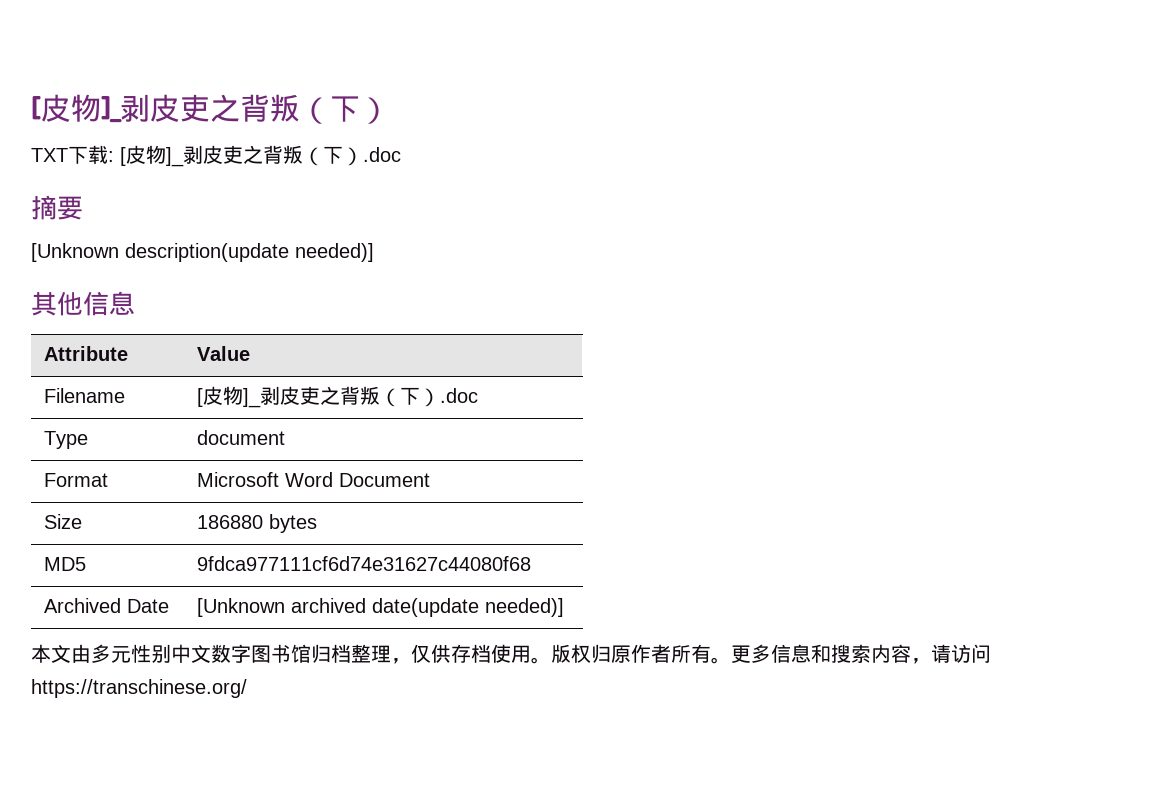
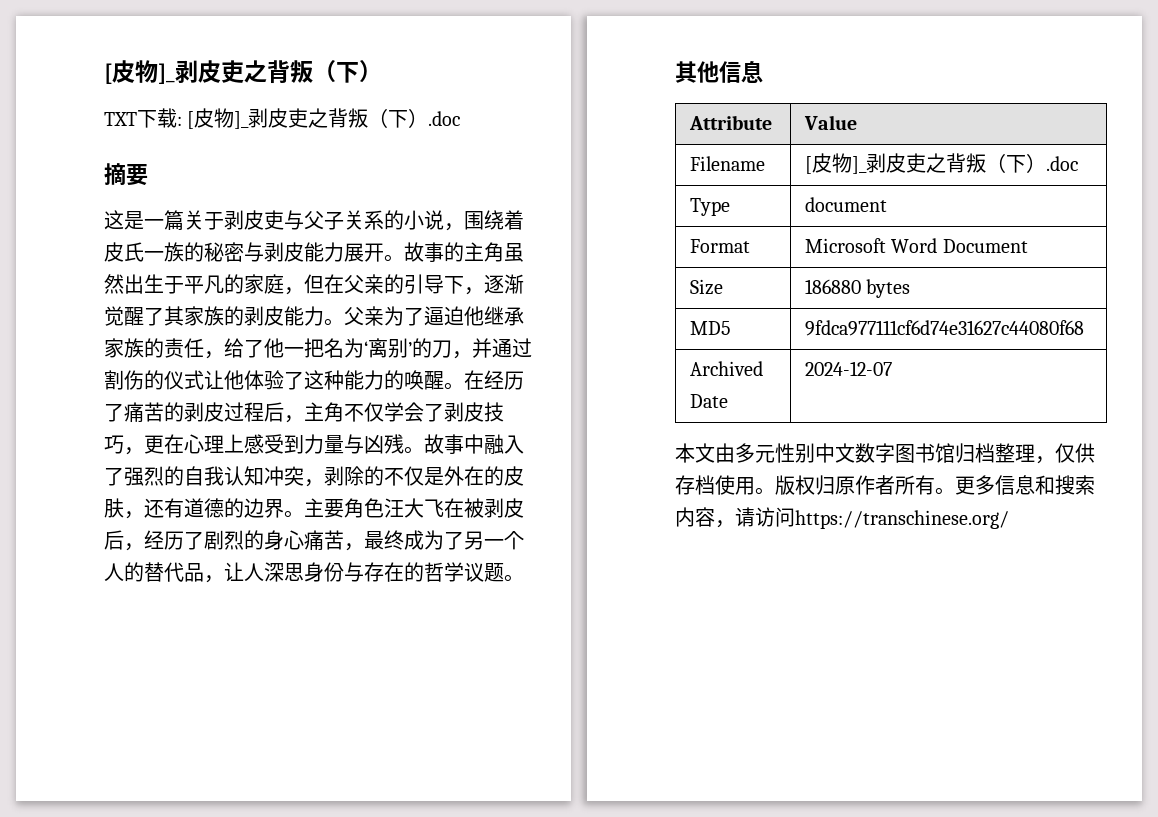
[31,243,374,262] [Unknown description(update needed)] -> [104,210,524,231] [104,242,524,262] [104,274,524,295] [104,306,524,326] [104,338,532,359] [104,370,524,390] [104,402,504,423] [104,434,524,455] [104,466,524,487] [104,498,524,519] [104,530,524,551] [104,562,524,583] 这是一篇关于剥皮吏与父子关系的小说，围绕着皮氏一族的秘密与剥皮能力展开。故事的主角虽然出生于平凡的家庭，但在父亲的引导下，逐渐觉醒了其家族的剥皮能力。父亲为了逼迫他继承家族的责任，给了他一把名为‘离别’的刀，并通过割伤的仪式让他体验了这种能力的唤醒。在经历了痛苦的剥皮过程后，主角不仅学会了剥皮技巧，更在心理上感受到力量与凶残。故事中融入了强烈的自我认知冲突，剥除的不仅是外在的皮肤，还有道德的边界。主要角色汪大飞在被剥皮后，经历了剧烈的身心痛苦，最终成为了另一个人的替代品，让人深思身份与存在的哲学议题。
[197,598,565,617] [Unknown archived date(update needed)] -> [804,361,892,376] 2024-12-07

